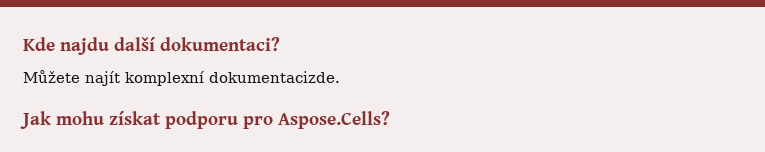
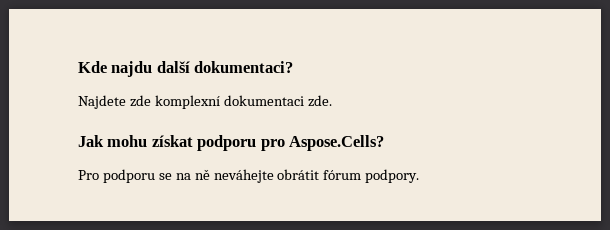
[23,70,340,86] Můžete najít komplexní dokumentacizde. -> [78,95,332,109] Najdete zde komplexní dokumentaci zde.
(390, 120) none -> [78,169,420,183] // Pro podporu se na ně neváhejte obrátit fórum podpory.

